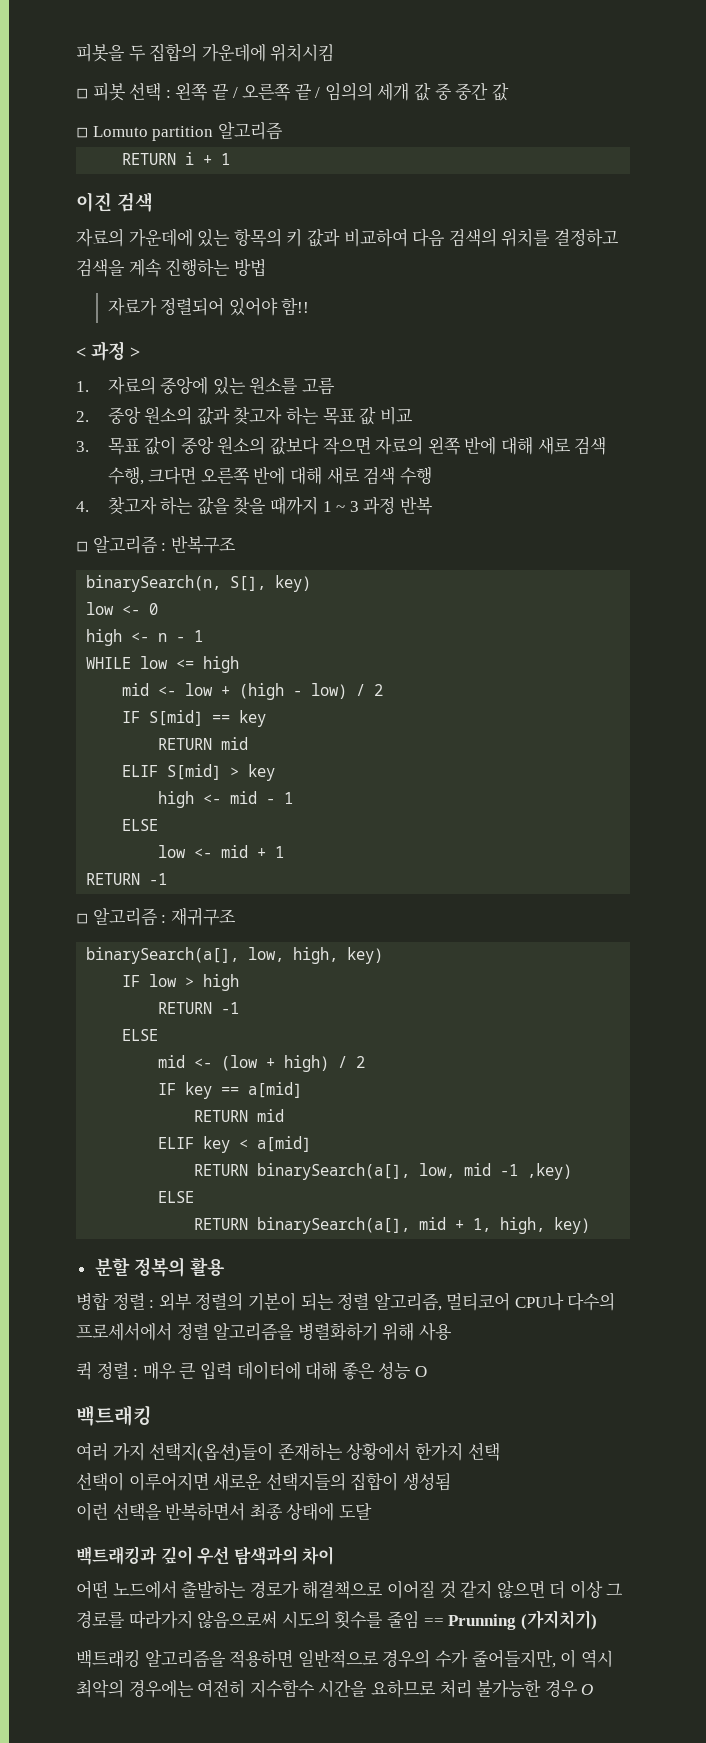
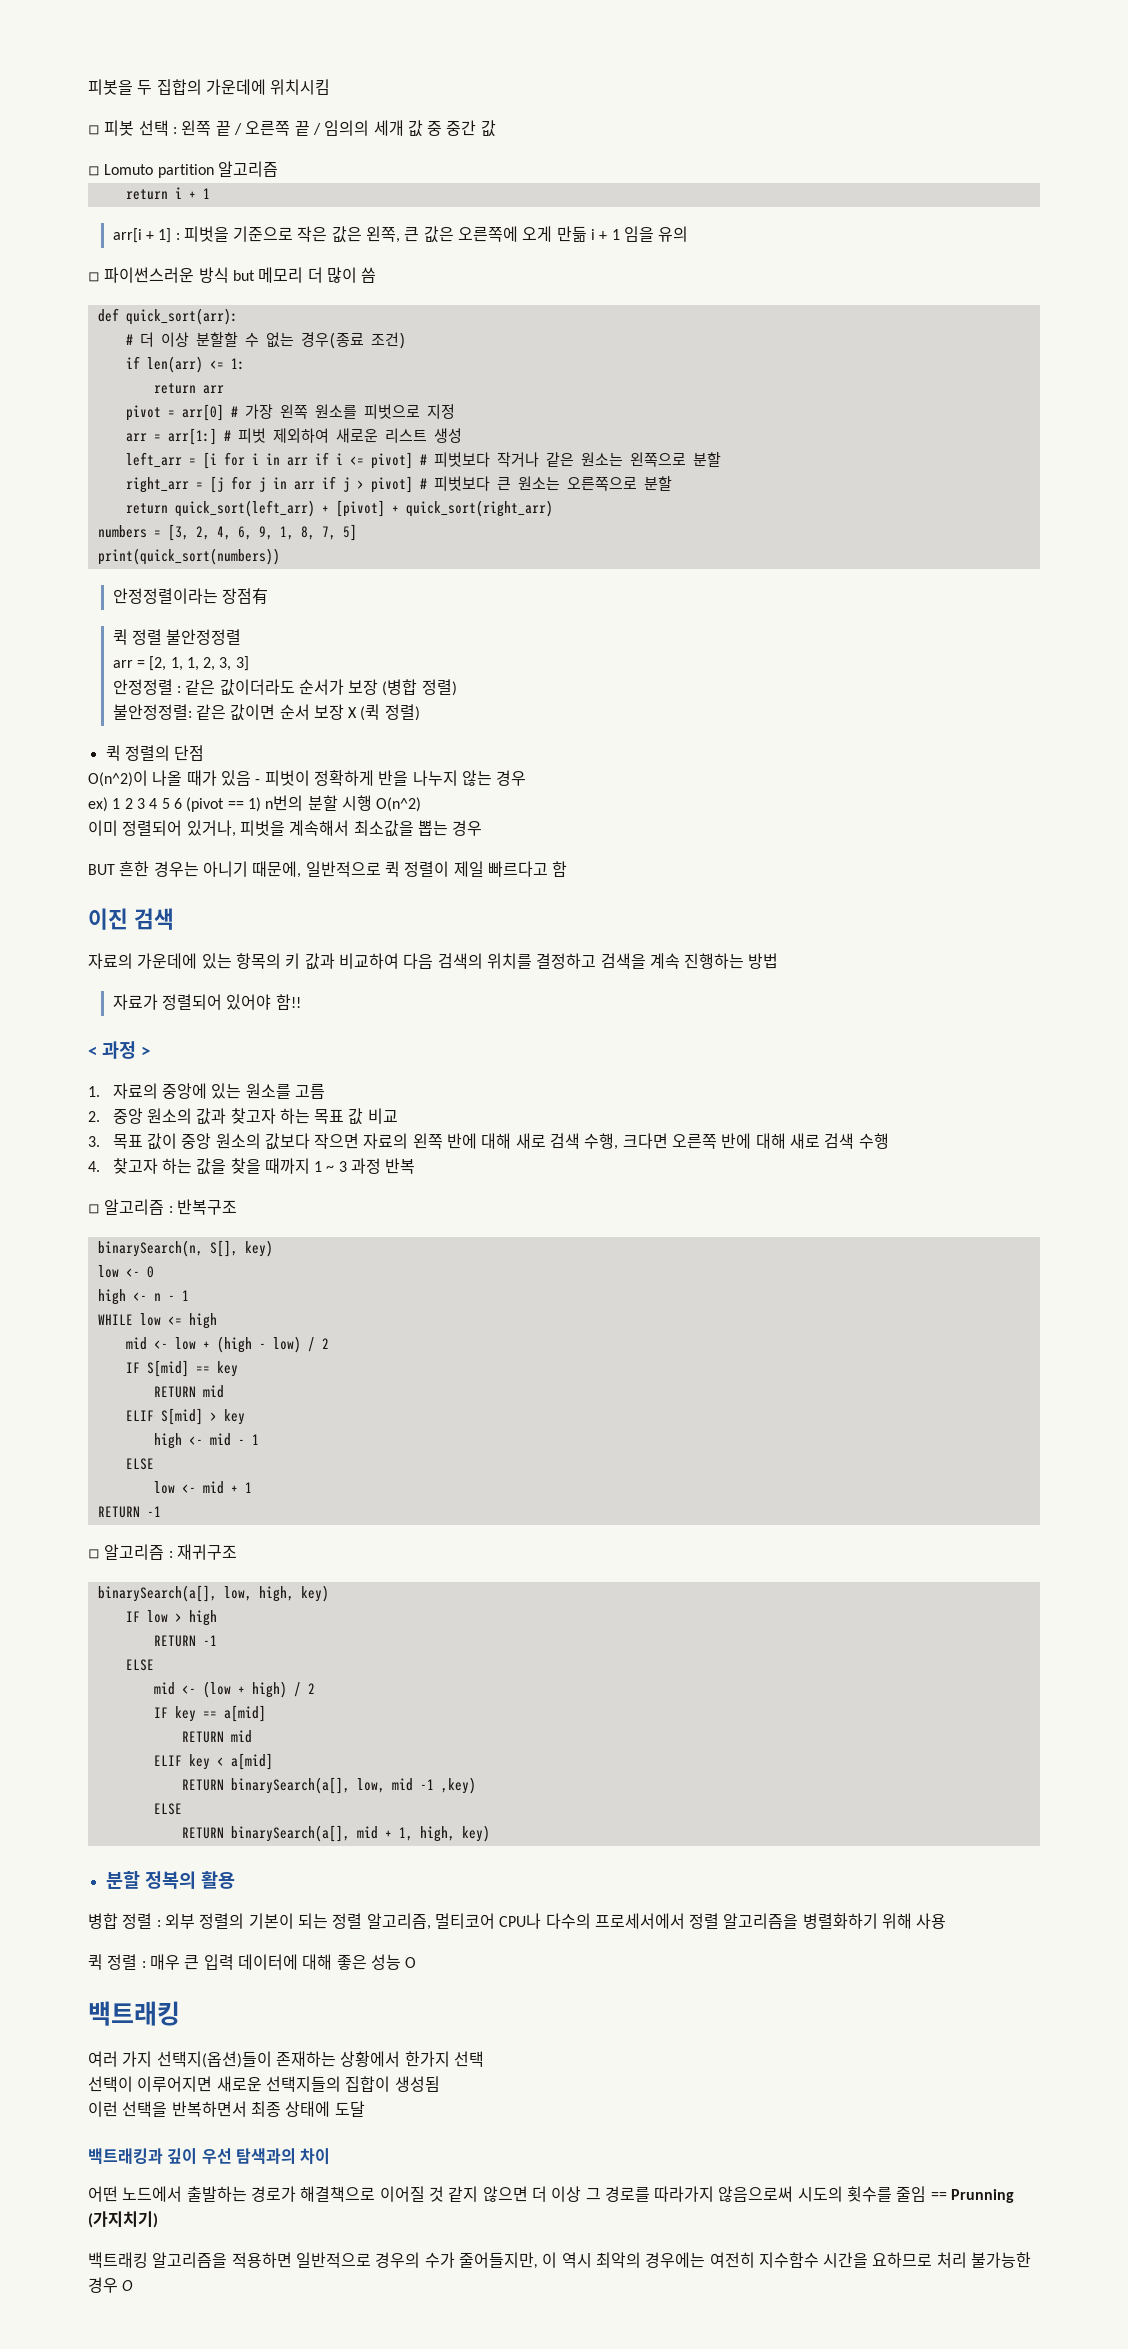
[122,152,231,165] RETURN i + 1 -> [125,187,210,200] [112,226,689,243] [88,267,377,283] [97,308,238,325] [125,332,406,349] [125,356,245,373] [153,383,224,394] [125,404,455,421] [125,428,462,445] [125,452,721,469] [125,476,672,493] [125,500,553,517] [97,524,357,541] [97,548,280,565] [112,588,268,605] [112,629,242,645] [112,656,249,671] [112,679,457,696] [112,704,420,721] [105,745,205,761] [88,770,527,787] [88,795,422,812] [88,820,483,837] [88,861,568,878] return i + 1 // arr[i + 1] : 피벗을 기준으로 작은 값은 왼쪽, 큰 값은 오른쪽에 오게 만듦 i + 1 임을 유의 // ◽ 파이썬스러운 방식 but 메모리 더 많이 씀 // def quick_sort(arr): // # 더 이상 분할할 수 없는 경우(종료 조건) // if len(arr) <= 1: // return arr // pivot = arr[0] # 가장 왼쪽 원소를 피벗으로 지정 // arr = arr[1:] # 피벗 제외하여 새로운 리스트 생성 // left_arr = [i for i in arr if i <= pivot] # 피벗보다 작거나 같은 원소는 왼쪽으로 분할 // right_arr = [j for j in arr if j > pivot] # 피벗보다 큰 원소는 오른쪽으로 분할 // return quick_sort(left_arr) + [pivot] + quick_sort(right_arr) // numbers = [3, 2, 4, 6, 9, 1, 8, 7, 5] // print(quick_sort(numbers)) // 안정정렬이라는 장점有 // 퀵 정렬 불안정정렬 // arr = [2, 1, 1, 2, 3, 3] // 안정정렬 : 같은 값이더라도 순서가 보장 (병합 정렬) // 불안정정렬: 같은 값이면 순서 보장 X (퀵 정렬) // 퀵 정렬의 단점 // O(n^2)이 나올 때가 있음 - 피벗이 정확하게 반을 나누지 않는 경우 // ex) 1 2 3 4 5 6 (pivot == 1) n번의 분할 시행 O(n^2) // 이미 정렬되어 있거나, 피벗을 계속해서 최소값을 뽑는 경우 // BUT 흔한 경우는 아니기 때문에, 일반적으로 퀵 정렬이 제일 빠르다고 함

